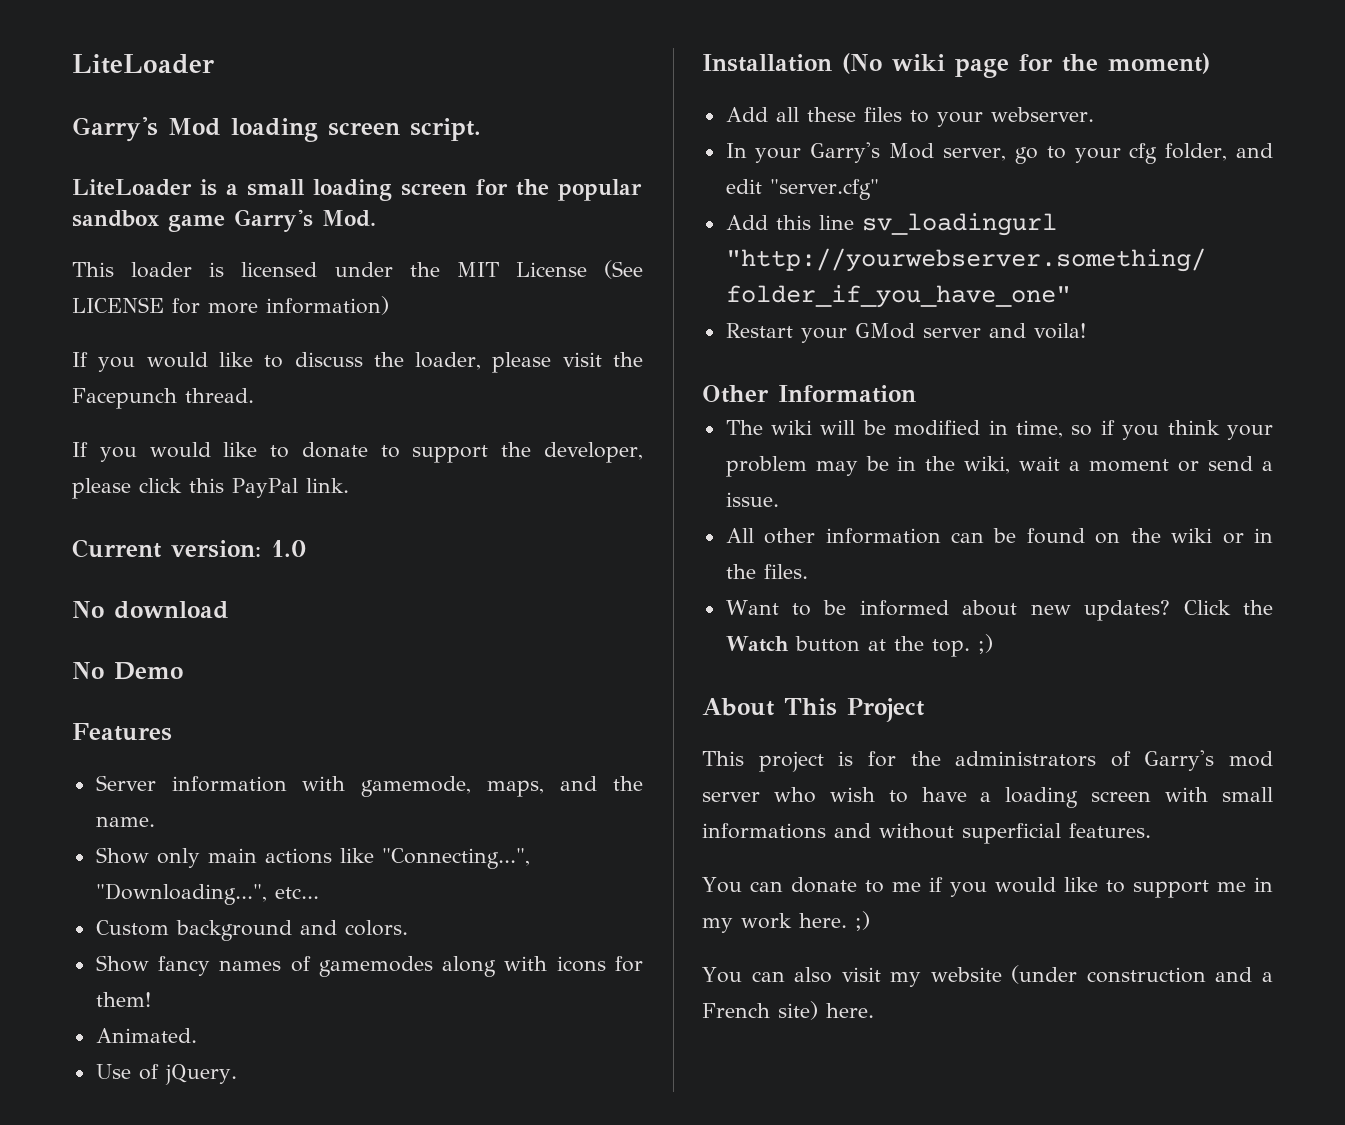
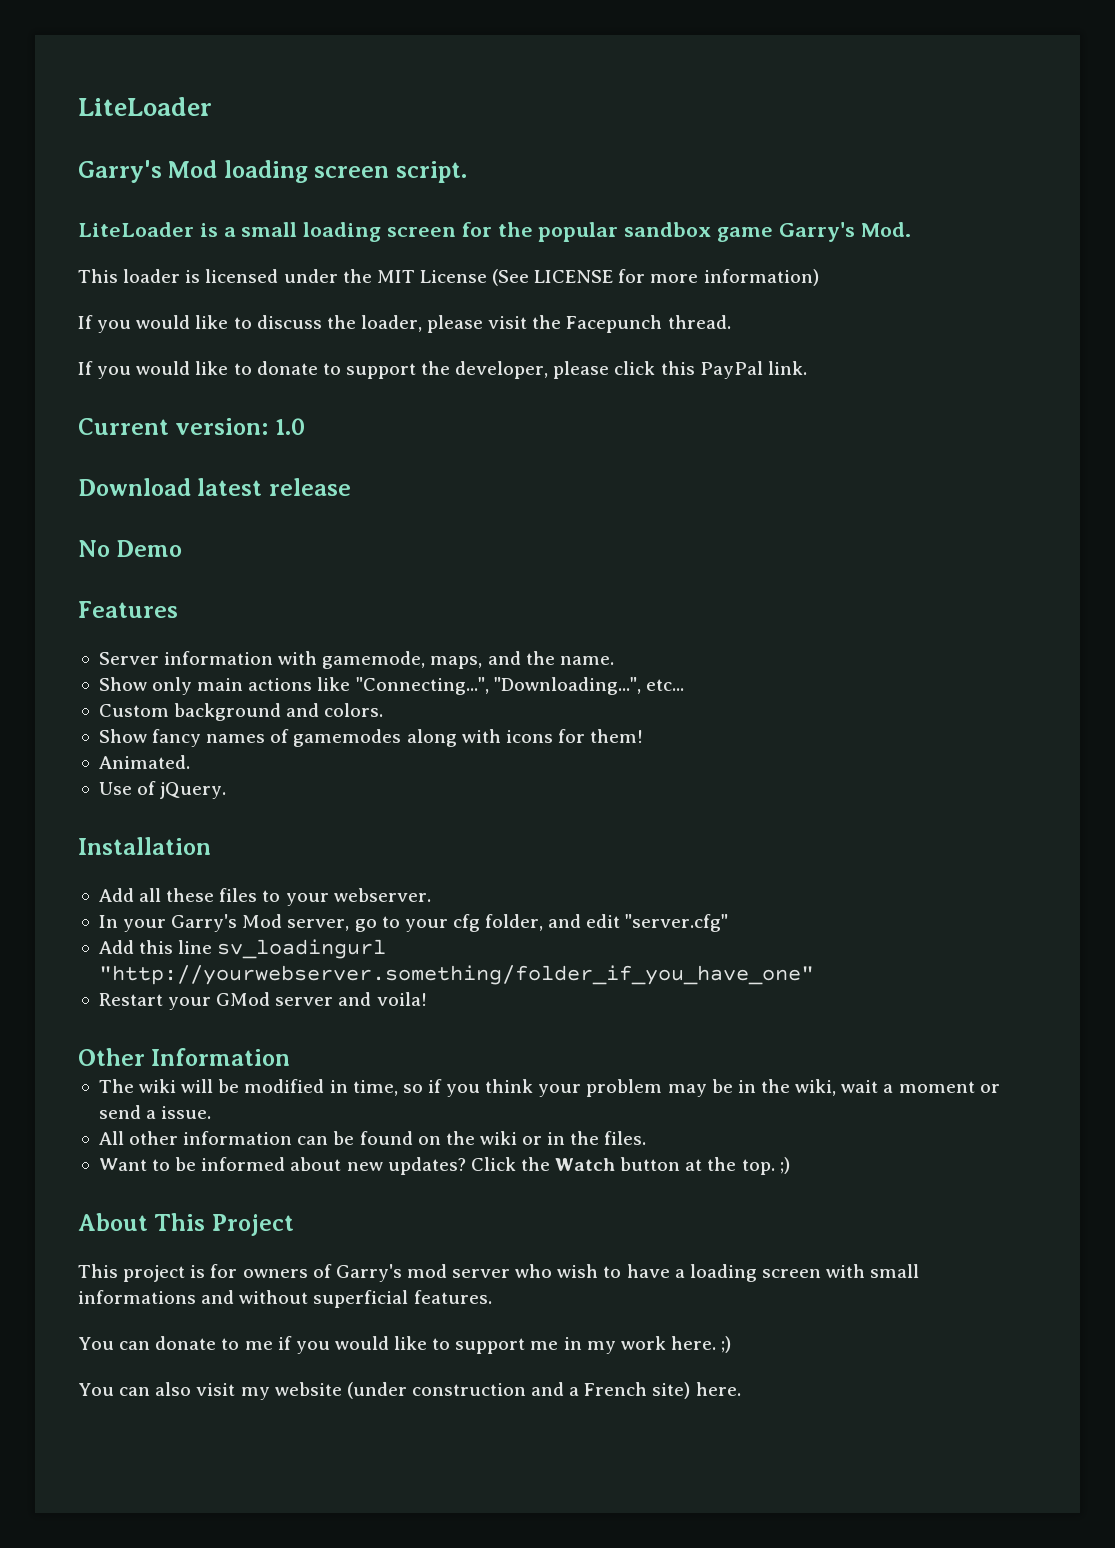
[72,601,229,619] No download -> [78,478,351,496] Download latest release
[842,53,1210,78] (No wiki page for the moment) -> (211, 846) none
[910,751,1097,767] the administrators -> [242,1269,308,1278] owners

